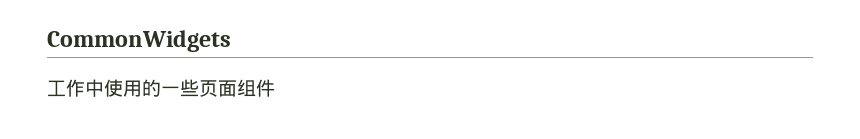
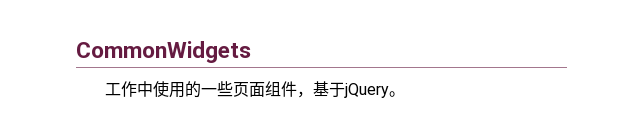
(275, 88) none -> [296,81,405,98] ，基于jQuery。

